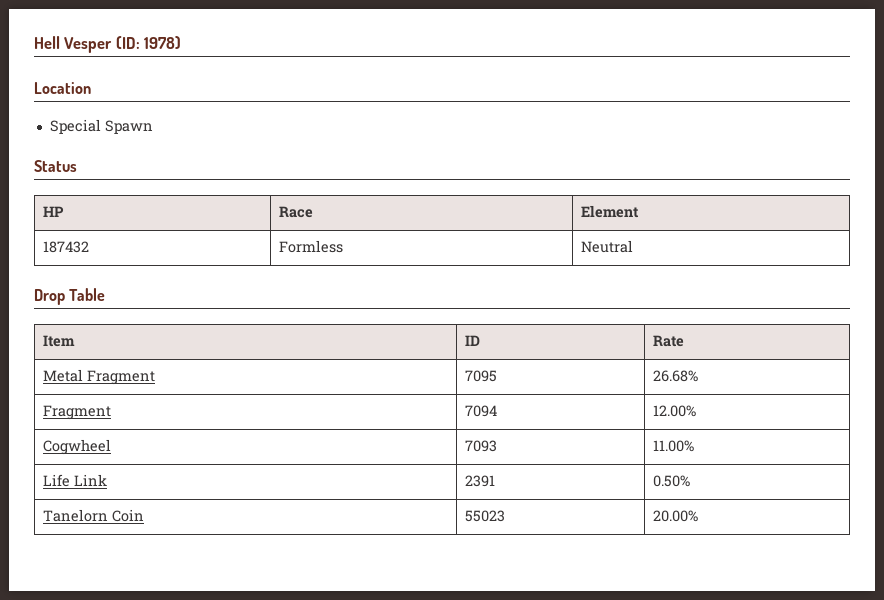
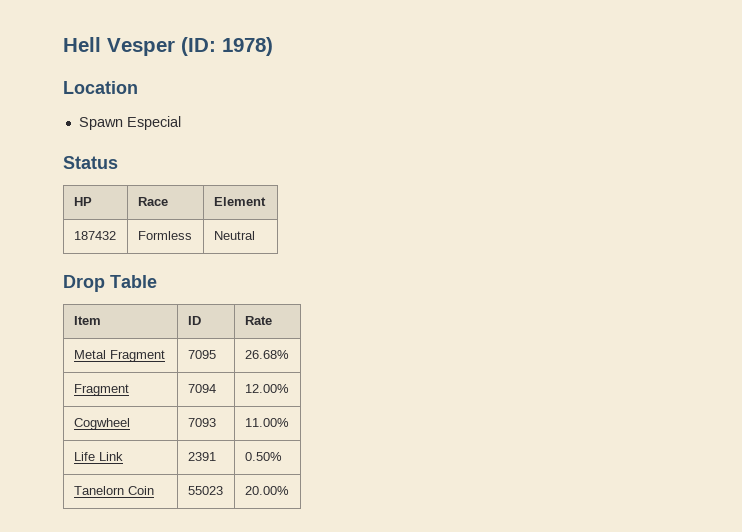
[49,119,101,134] Special -> (138, 87) none
(153, 127) none -> [126,116,181,130] Especial

